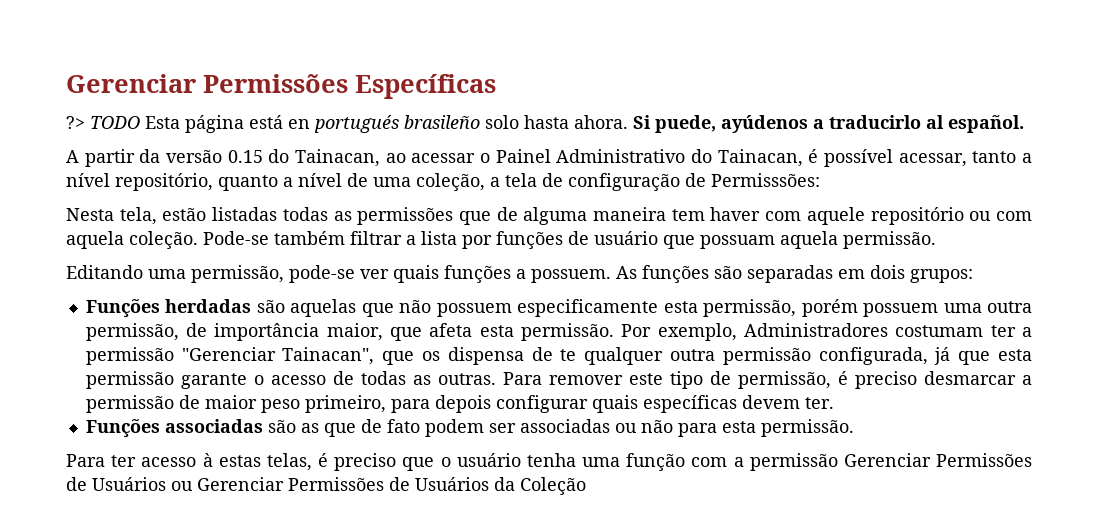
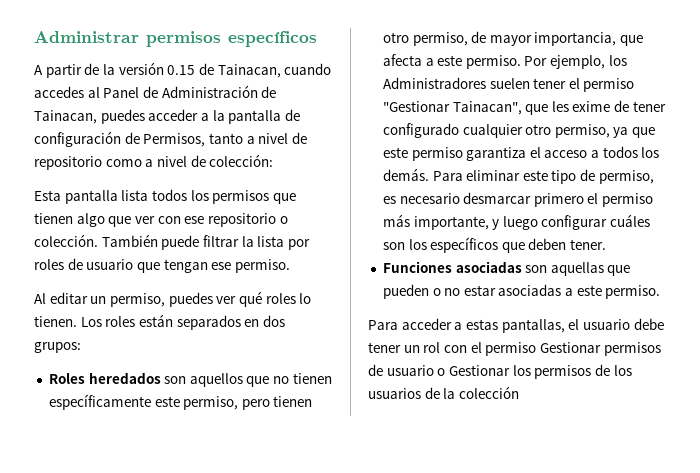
[66,74,496,99] [66,115,1024,133] [66,149,1032,167] [66,173,820,191] [66,207,1033,225] [66,231,936,249] [66,265,973,283] [85,299,1032,318] [85,323,1032,341] [85,347,1032,365] [85,371,1032,389] [85,395,834,413] [85,419,854,438] [66,453,1032,471] [66,477,586,495] Gerenciar Permissões Específicas // ?> TODO Esta página está en portugués brasileño solo hasta ahora. Si puede, ayúdenos a traducirlo al español. // A partir da versão 0.15 do Tainacan, ao acessar o Painel Administrativo do Tainacan, é possível acessar, tanto a nível repositório, quanto a nível de uma coleção, a tela de configuração de Permisssões: // Nesta tela, estão listadas todas as permissões que de alguma maneira tem haver com aquele repositório ou com aquela coleção. Pode-se também filtrar a lista por funções de usuário que possuam aquela permissão. // Editando uma permissão, pode-se ver quais funções a possuem. As funções são separadas em dois grupos: // Funções herdadas são aquelas que não possuem especificamente esta permissão, porém possuem uma outra permissão, de importância maior, que afeta esta permissão. Por exemplo, Administradores costumam ter a permissão "Gerenciar Tainacan", que os dispensa de te qualquer outra permissão configurada, já que esta permissão garante o acesso de todas as outras. Para remover este tipo de permissão, é preciso desmarcar a permissão de maior peso primeiro, para depois configurar quais específicas devem ter. // Funções associadas são as que de fato podem ser associadas ou não para esta permissão. // Para ter acesso à estas telas, é preciso que o usuário tenha uma função com a permissão Gerenciar Permissões de Usuários ou Gerenciar Permissões de Usuários da Coleção -> [34,31,317,47] [34,62,332,78] [34,85,277,98] [34,109,300,124] [34,131,307,147] [34,154,274,170] [34,189,296,204] [34,213,288,227] [34,234,310,250] [34,258,290,273] [34,291,312,307] [34,314,285,330] [34,342,81,353] [48,372,332,387] [48,394,313,410] [382,31,644,46] [382,54,627,69] [382,77,635,92] [382,100,666,115] [382,123,656,138] [382,146,660,161] [382,168,654,184] [382,192,654,207] [382,214,651,230] [382,237,607,253] [382,261,631,276] [382,284,661,299] [368,318,664,333] [368,342,661,356] [368,364,632,379] [368,386,519,399] Administrar permisos específicos // A partir de la versión 0.15 de Tainacan, cuando accedes al Panel de Administración de Tainacan, puedes acceder a la pantalla de configuración de Permisos, tanto a nivel de repositorio como a nivel de colección: // Esta pantalla lista todos los permisos que tienen algo que ver con ese repositorio o colección. También puede filtrar la lista por roles de usuario que tengan ese permiso. // Al editar un permiso, puedes ver qué roles lo tienen. Los roles están separados en dos grupos: // Roles heredados son aquellos que no tienen específicamente este permiso, pero tienen otro permiso, de mayor importancia, que afecta a este permiso. Por ejemplo, los Administradores suelen tener el permiso "Gestionar Tainacan", que les exime de tener configurado cualquier otro permiso, ya que este permiso garantiza el acceso a todos los demás. Para eliminar este tipo de permiso, es necesario desmarcar primero el permiso más importante, y luego configurar cuáles son los específicos que deben tener. // Funciones asociadas son aquellas que pueden o no estar asociadas a este permiso. // Para acceder a estas pantallas, el usuario debe tener un rol con el permiso Gestionar permisos de usuario o Gestionar los permisos de los usuarios de la colección

